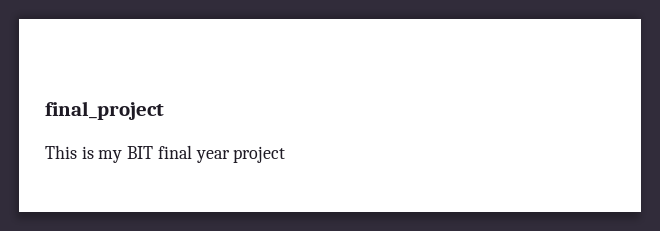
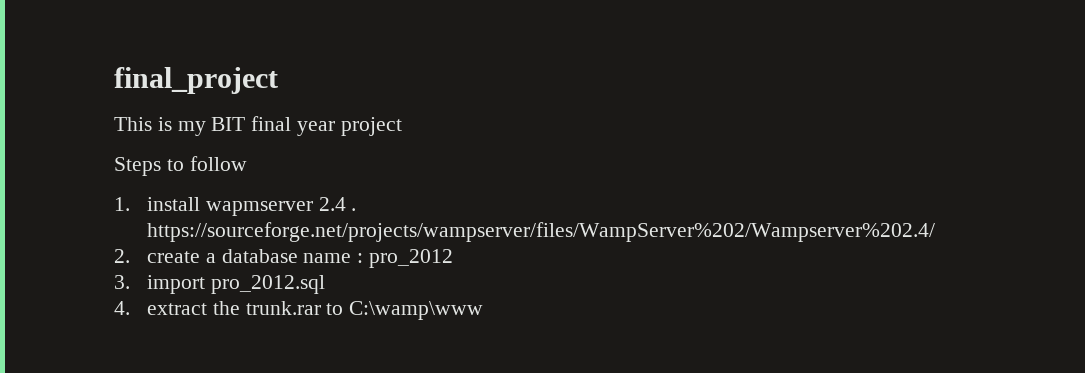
(286, 154) none -> [114,156,247,176] [114,197,357,216] [146,222,935,242] [114,249,453,268] [114,275,325,294] [114,301,484,320] // Steps to follow // 1. install wapmserver 2.4 . https://sourceforge.net/projects/wampserver/files/WampServer%202/Wampserver%202.4/ // 2. create a database name : pro_2012 // 3. import pro_2012.sql // 4. extract the trunk.rar to C:\wamp\www

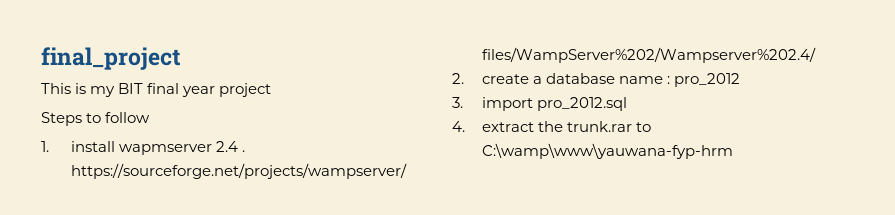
[349,301,484,320] C:\wamp\www -> [481,143,733,159] C:\wamp\www\yauwana-fyp-hrm

